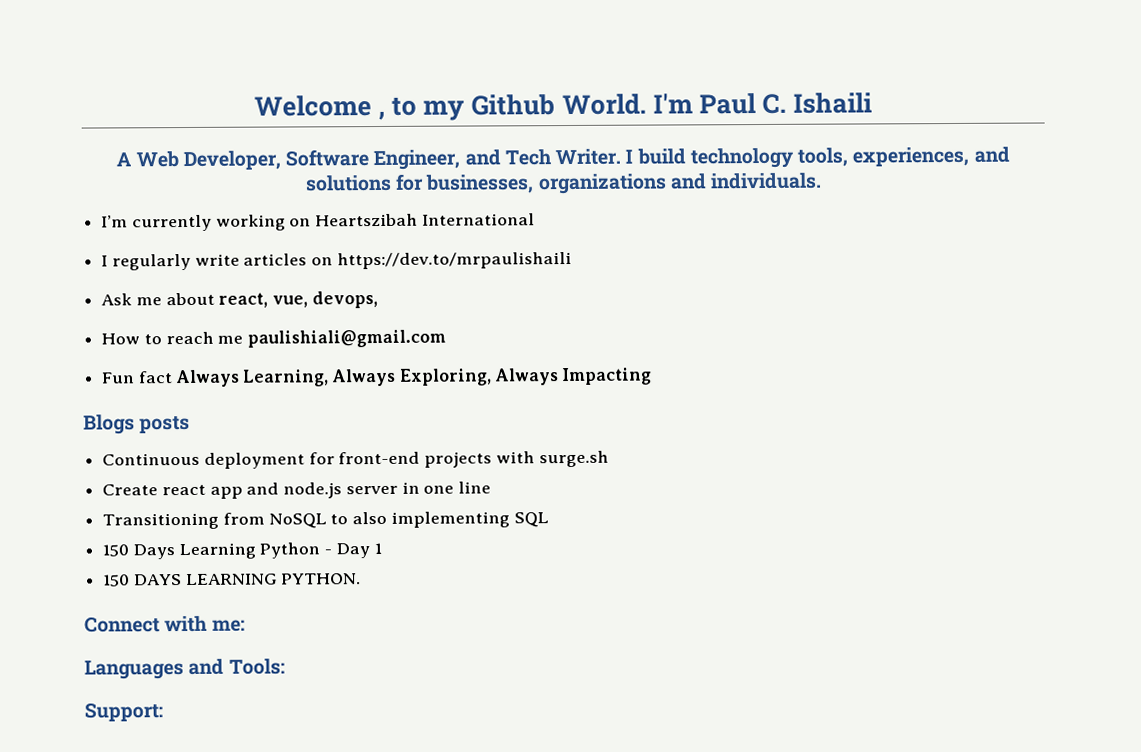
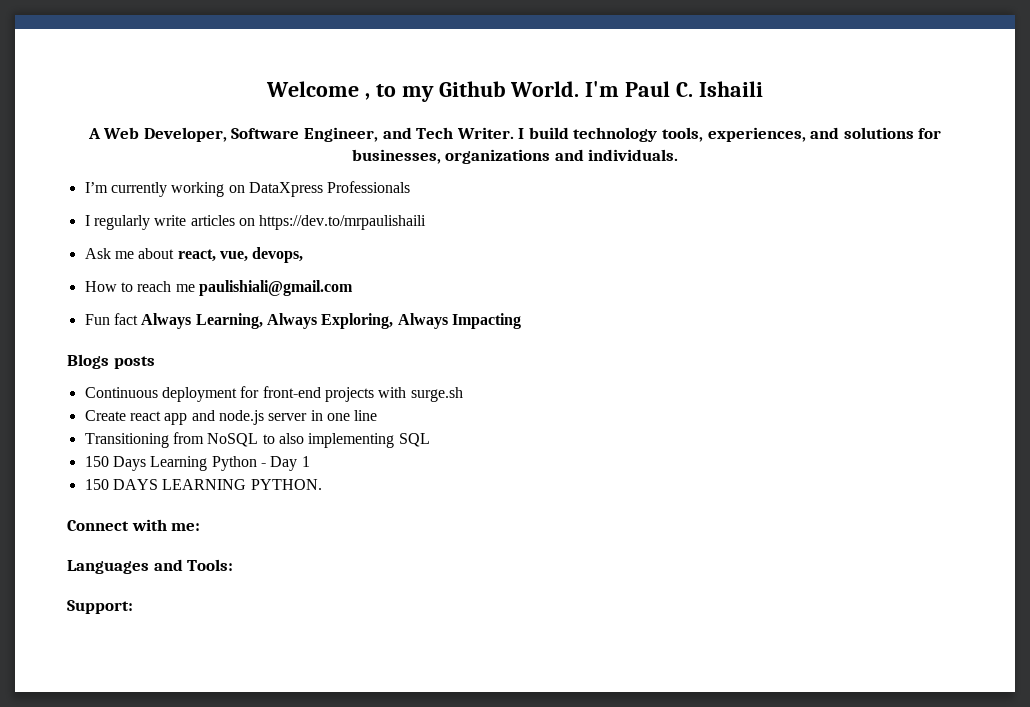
[315,213,535,227] Heartszibah International -> [248,181,411,197] DataXpress Professionals

